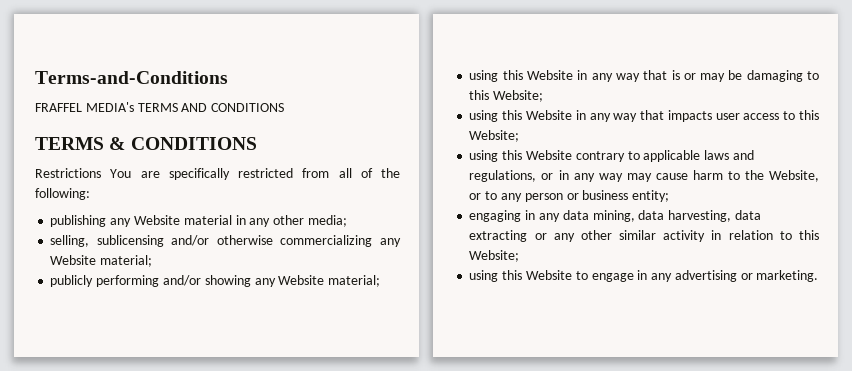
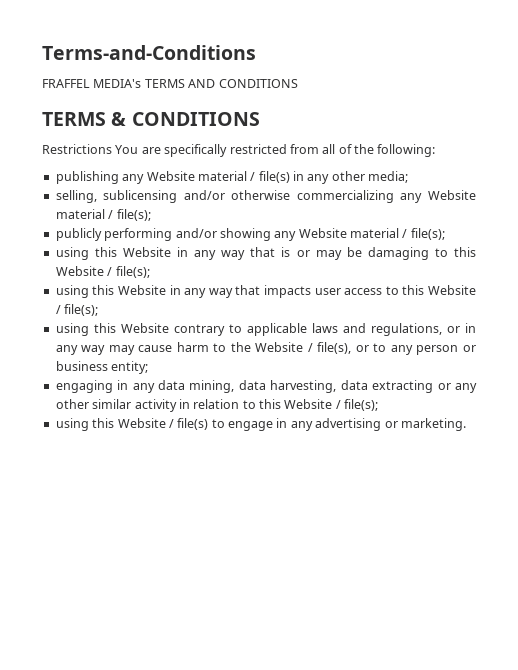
(232, 220) none -> [250,171,290,183] / file(s)
[100,255,153,267] material; -> [55,209,151,221] material / file(s);
[328,275,381,287] material; -> [350,228,445,240] material / file(s);
[493,90,544,102] Website; -> [55,266,150,278] Website / file(s);
[469,130,520,142] Website; -> [428,285,477,295] [55,304,99,316] Website / file(s);
[769,170,819,182] Website, -> [255,342,352,354] Website / file(s),
[469,250,520,262] [469,270,572,282] Website; // using this Website -> [284,399,379,411] [55,418,209,431] Website / file(s); // using this Website / file(s)

